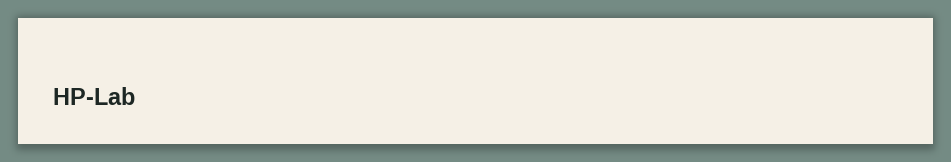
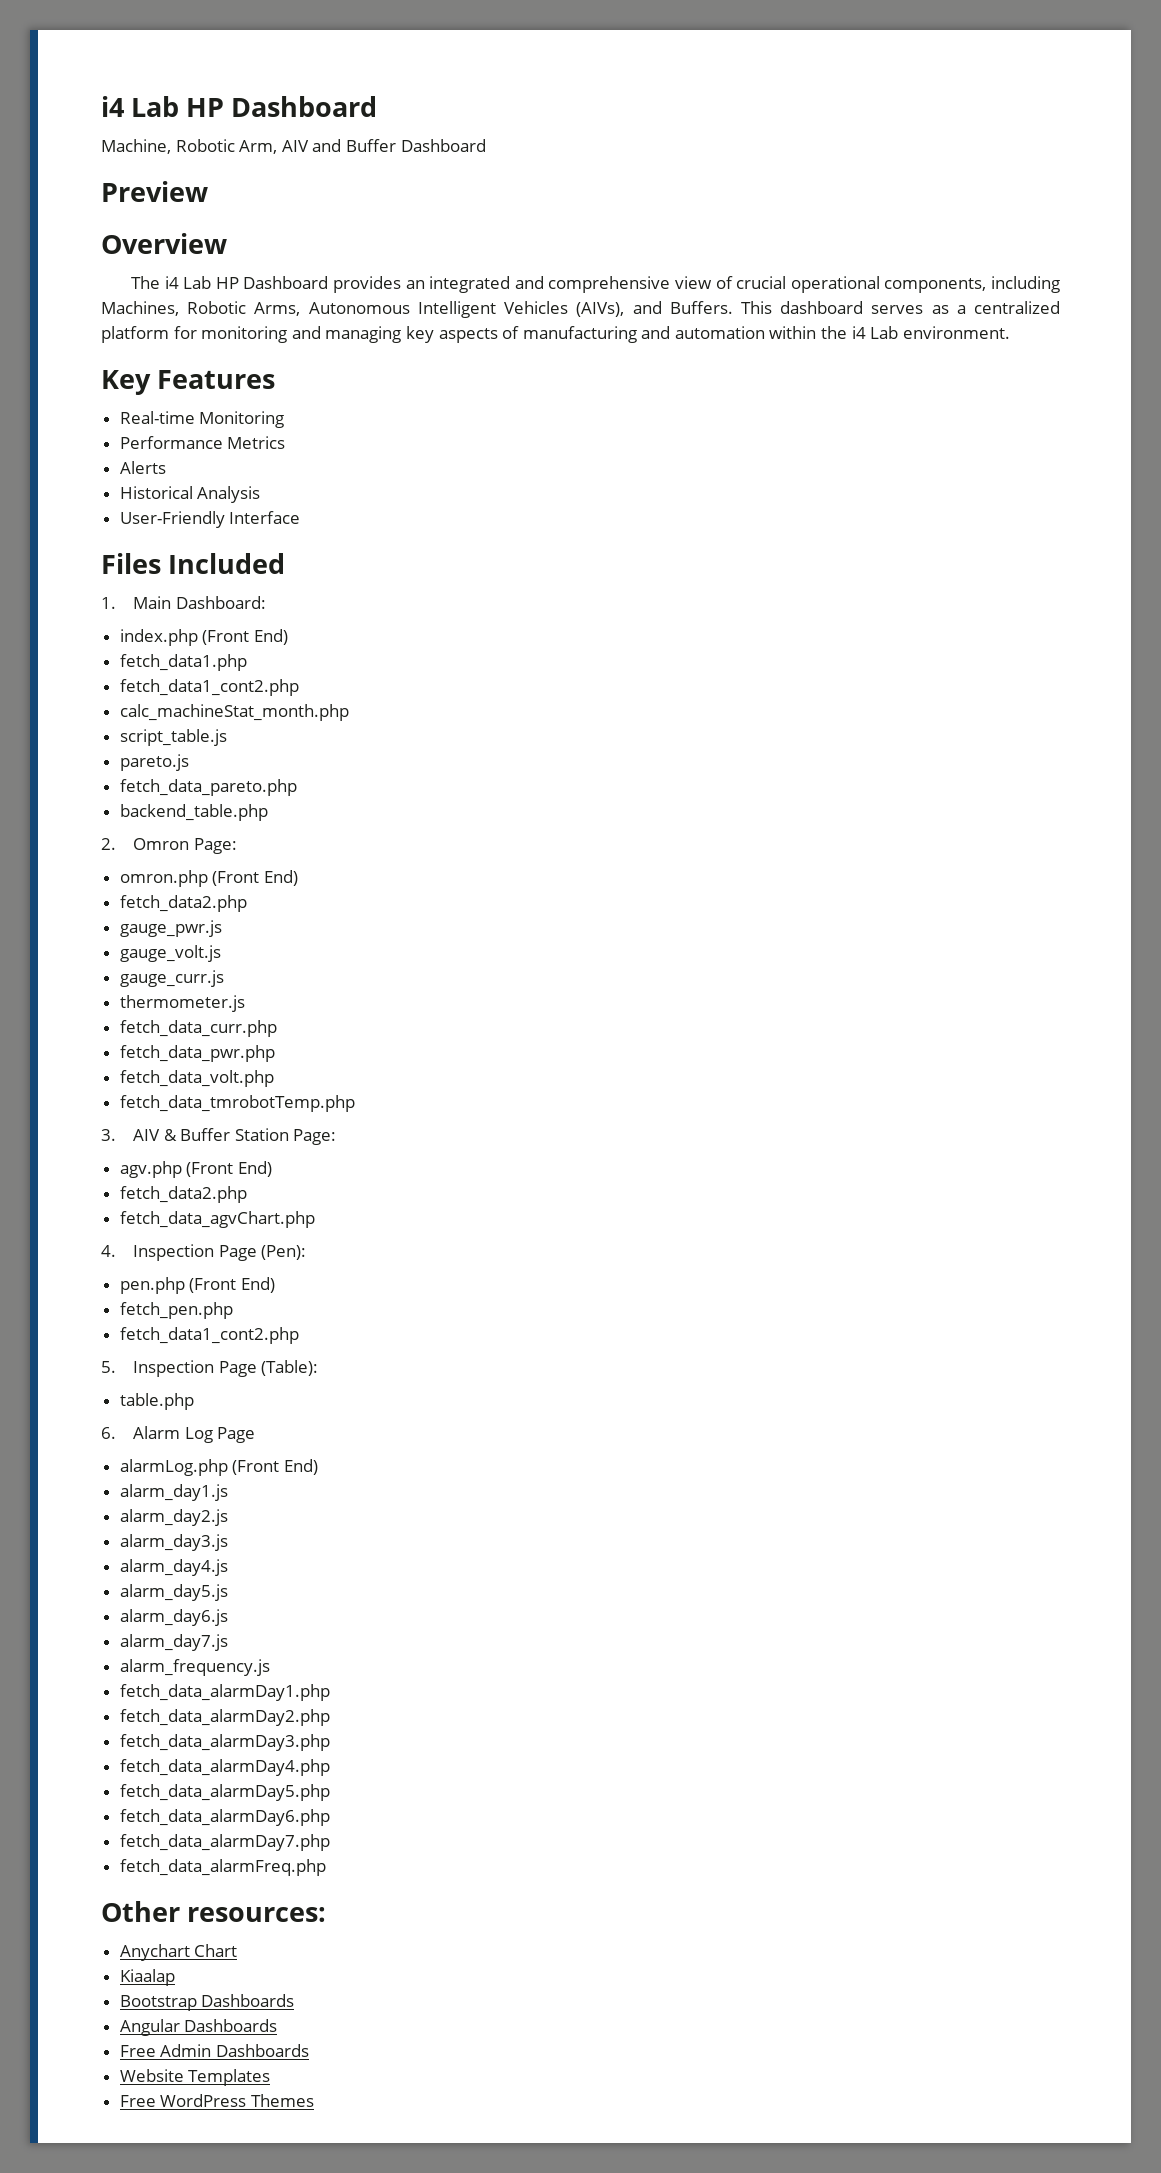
[53,87,135,105] HP-Lab -> [101,96,378,117] [101,139,486,154] [101,181,208,202] [101,233,227,254] [130,276,1060,293] [101,301,1060,318] [101,326,1010,343] [101,370,276,395] [119,411,285,428] [119,436,286,449] [119,461,166,474] [119,486,261,503] [119,511,301,528] [101,553,286,574] [101,596,266,609] [119,629,288,646] [119,654,247,671] [119,679,299,696] [119,704,349,721] [119,729,227,746] [119,754,189,771] [119,779,297,796] [119,804,268,821] [101,838,237,854] [119,870,298,887] [119,895,247,912] [119,920,222,937] [119,945,221,962] [119,970,224,987] [119,995,245,1012] [119,1020,277,1037] [119,1045,275,1062] [119,1070,274,1087] [119,1095,355,1112] [101,1128,337,1145] [119,1161,272,1178] [119,1186,247,1203] [119,1211,315,1228] [101,1244,307,1261] [119,1277,275,1294] [119,1302,233,1319] [119,1327,299,1344] [101,1360,319,1377] [119,1393,194,1410] [101,1426,256,1443] [119,1459,318,1476] [119,1484,228,1501] [119,1509,228,1526] [119,1534,228,1551] [119,1559,228,1576] [119,1584,228,1601] [119,1609,228,1626] [119,1634,228,1651] [119,1659,270,1676] [119,1684,330,1701] [119,1709,330,1726] [119,1734,330,1751] [119,1759,330,1776] [119,1784,330,1801] [119,1809,330,1826] [119,1834,330,1851] [119,1859,326,1876] [101,1901,327,1922] [119,1944,238,1961] [119,1969,175,1986] [119,1994,295,2011] [119,2019,278,2036] [119,2044,309,2057] [119,2069,271,2086] [119,2094,314,2107] i4 Lab HP Dashboard // Machine, Robotic Arm, AIV and Buffer Dashboard // Preview // Overview // The i4 Lab HP Dashboard provides an integrated and comprehensive view of crucial operational components, including Machines, Robotic Arms, Autonomous Intelligent Vehicles (AIVs), and Buffers. This dashboard serves as a centralized platform for monitoring and managing key aspects of manufacturing and automation within the i4 Lab environment. // Key Features // Real-time Monitoring // Performance Metrics // Alerts // Historical Analysis // User-Friendly Interface // Files Included // 1. Main Dashboard: // index.php (Front End) // fetch_data1.php // fetch_data1_cont2.php // calc_machineStat_month.php // script_table.js // pareto.js // fetch_data_pareto.php // backend_table.php // 2. Omron Page: // omron.php (Front End) // fetch_data2.php // gauge_pwr.js // gauge_volt.js // gauge_curr.js // thermometer.js // fetch_data_curr.php // fetch_data_pwr.php // fetch_data_volt.php // fetch_data_tmrobotTemp.php // 3. AIV & Buffer Station Page: // agv.php (Front End) // fetch_data2.php // fetch_data_agvChart.php // 4. Inspection Page (Pen): // pen.php (Front End) // fetch_pen.php // fetch_data1_cont2.php // 5. Inspection Page (Table): // table.php // 6. Alarm Log Page // alarmLog.php (Front End) // alarm_day1.js // alarm_day2.js // alarm_day3.js // alarm_day4.js // alarm_day5.js // alarm_day6.js // alarm_day7.js // alarm_frequency.js // fetch_data_alarmDay1.php // fetch_data_alarmDay2.php // fetch_data_alarmDay3.php // fetch_data_alarmDay4.php // fetch_data_alarmDay5.php // fetch_data_alarmDay6.php // fetch_data_alarmDay7.php // fetch_data_alarmFreq.php // Other resources: // Anychart Chart // Kiaalap // Bootstrap Dashboards // Angular Dashboards // Free Admin Dashboards // Website Templates // Free WordPress Themes

